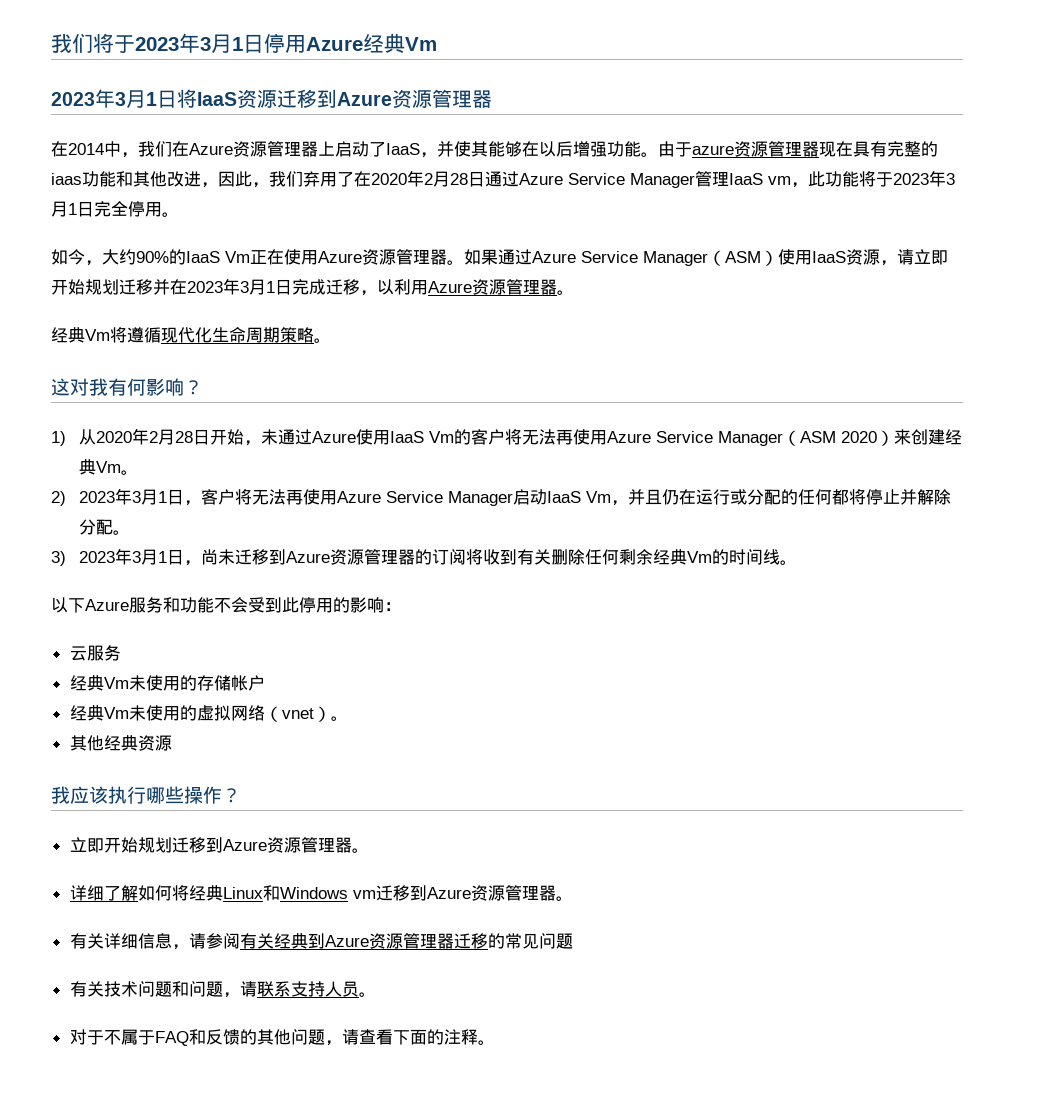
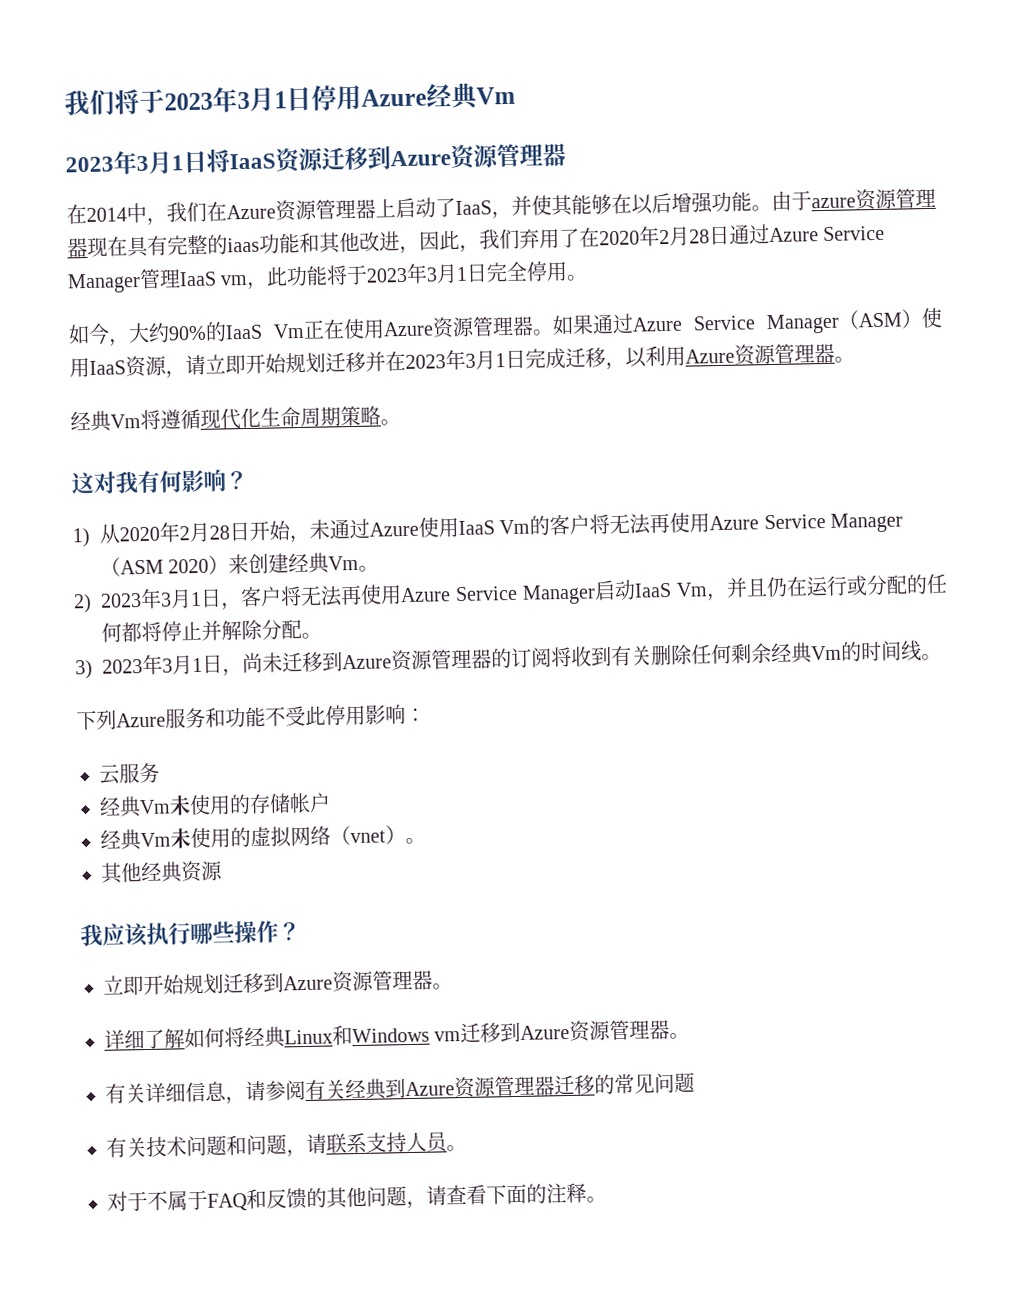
[51,597,85,613] 以下 -> [76,709,117,731] 下列
[231,597,350,613] 会受到此停用的 -> [285,705,366,727] 受此停用

